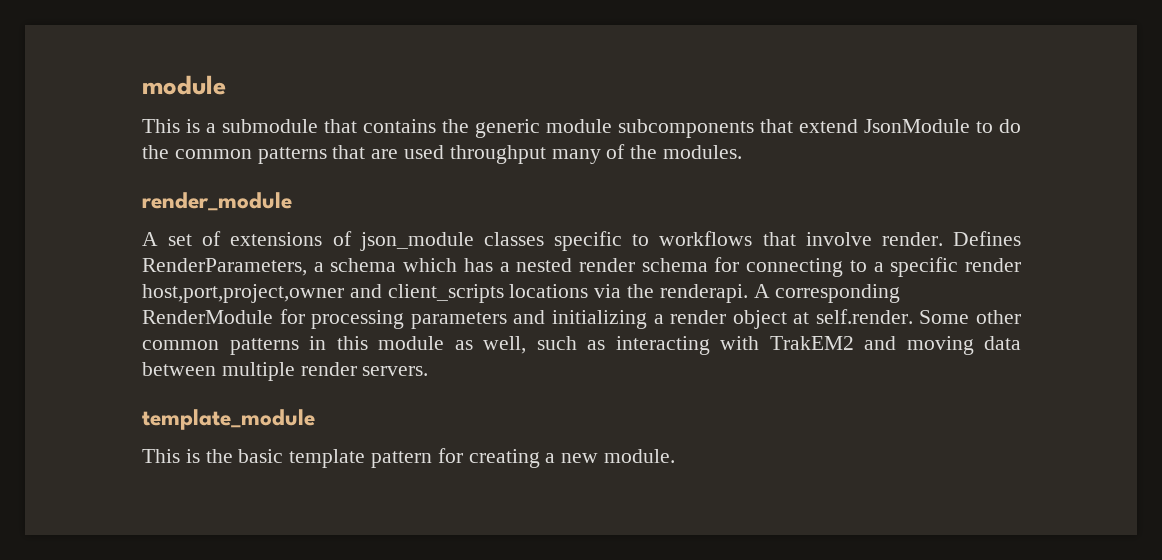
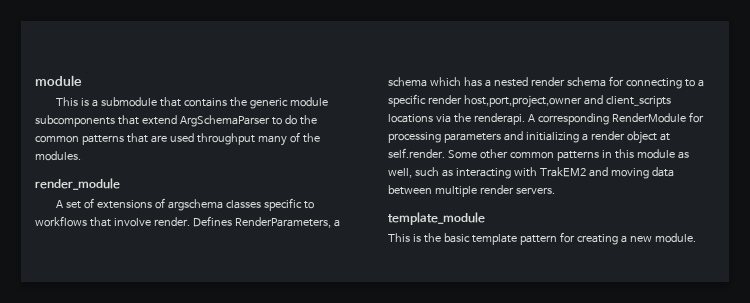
[864,119,970,133] JsonModule -> [179,115,270,127] ArgSchemaParser
[359,232,474,251] json_module -> [167,199,223,211] argschema

